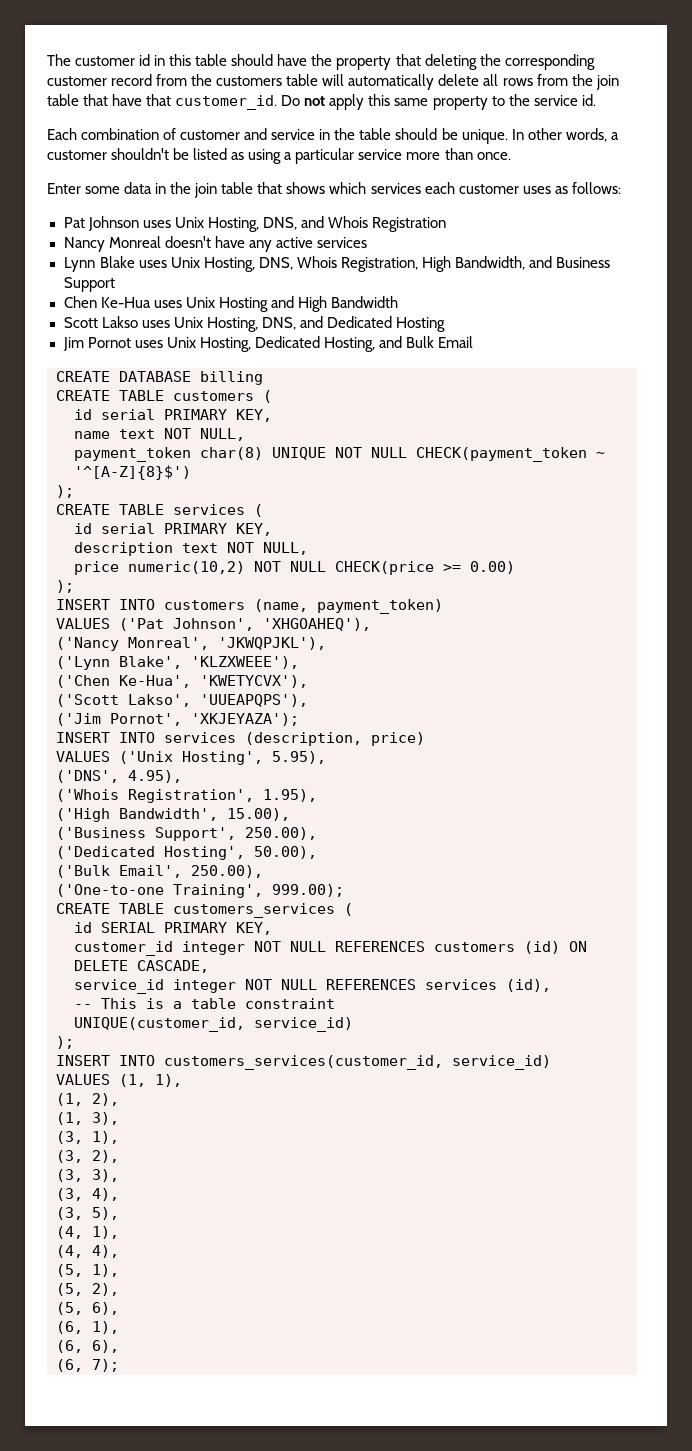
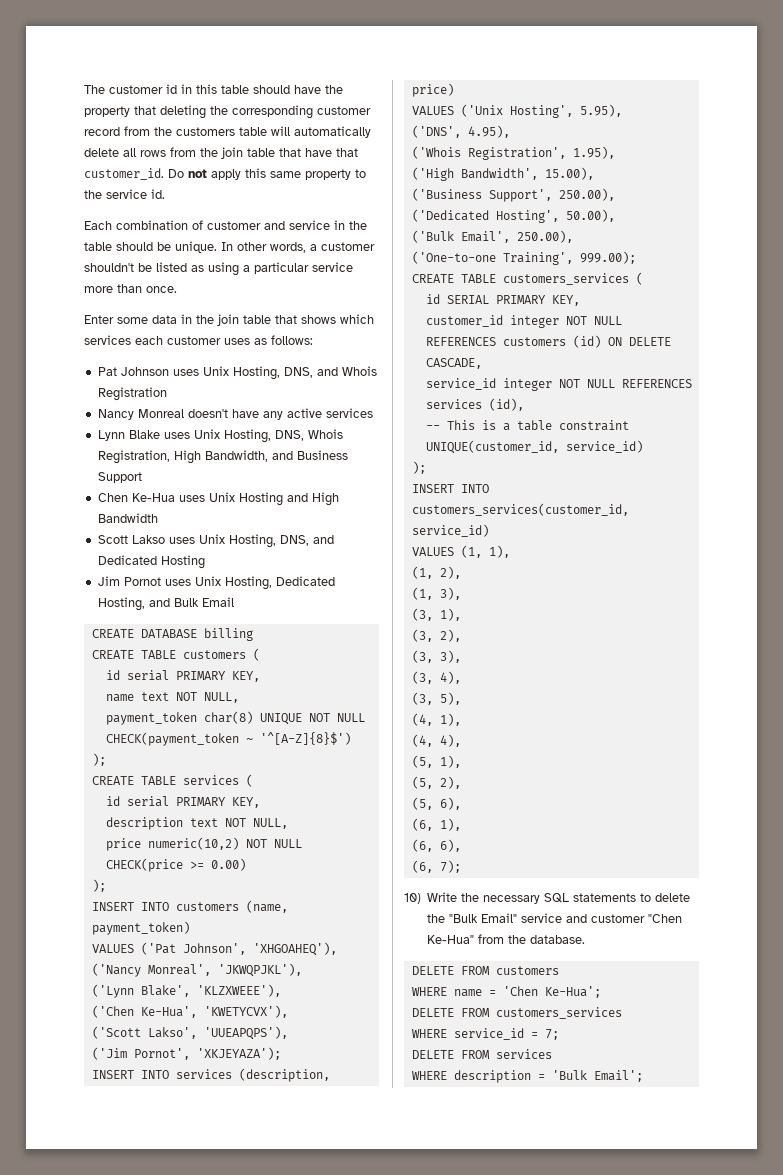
(119, 1365) none -> [404,892,691,904] [427,913,683,923] [427,934,586,944] [411,966,559,975] [411,986,601,998] [411,1007,622,1019] [411,1028,559,1040] [411,1049,552,1059] [411,1070,643,1083] // 10) Write the necessary SQL statements to delete the "Bulk Email" service and customer "Chen Ke-Hua" from the database. // DELETE FROM customers // WHERE name = 'Chen Ke-Hua'; // DELETE FROM customers_services // WHERE service_id = 7; // DELETE FROM services // WHERE description = 'Bulk Email';

